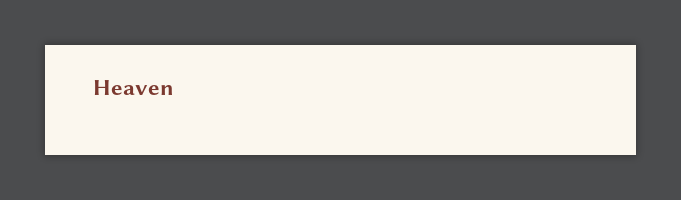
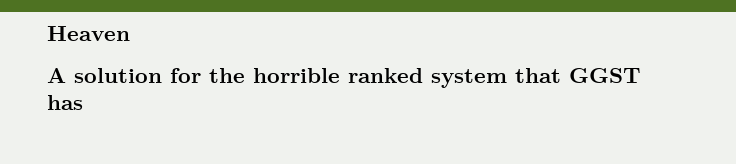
(174, 87) none -> [47,68,641,88] [47,95,83,110] // A solution for the horrible ranked system that GGST has

